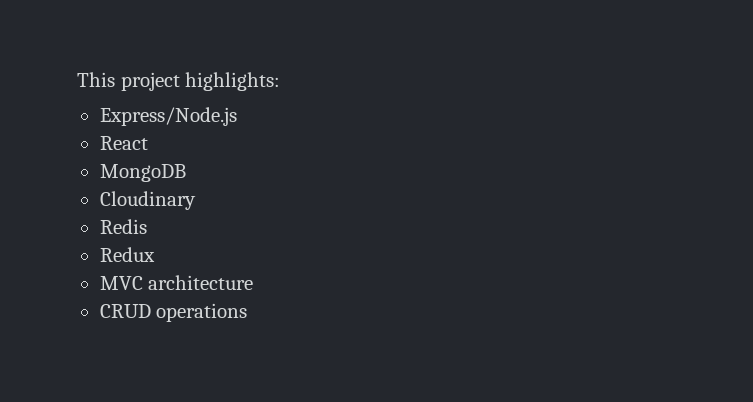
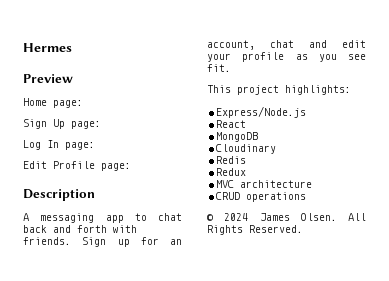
(77, 79) none -> [23,43,72,52] [23,74,73,83] [23,98,83,108] [23,119,101,129] [23,140,95,150] [23,161,131,171] [23,189,95,201] [23,213,182,223] [23,225,137,233] [23,237,182,247] [207,40,366,50] [207,52,366,62] [207,64,231,72] Hermes // Preview // Home page: // Sign Up page: // Log In page: // Edit Profile page: // Description // A messaging app to chat back and forth with friends. Sign up for an account, chat and edit your profile as you see fit. //
(248, 312) none -> [207,213,366,221] [207,225,303,235] // © 2024 James Olsen. All Rights Reserved.

